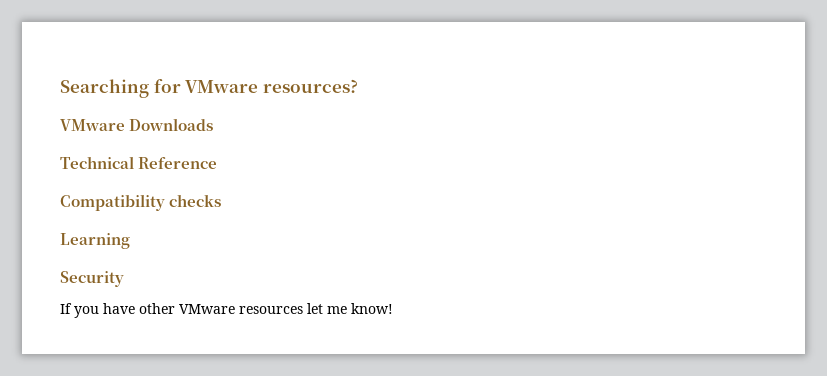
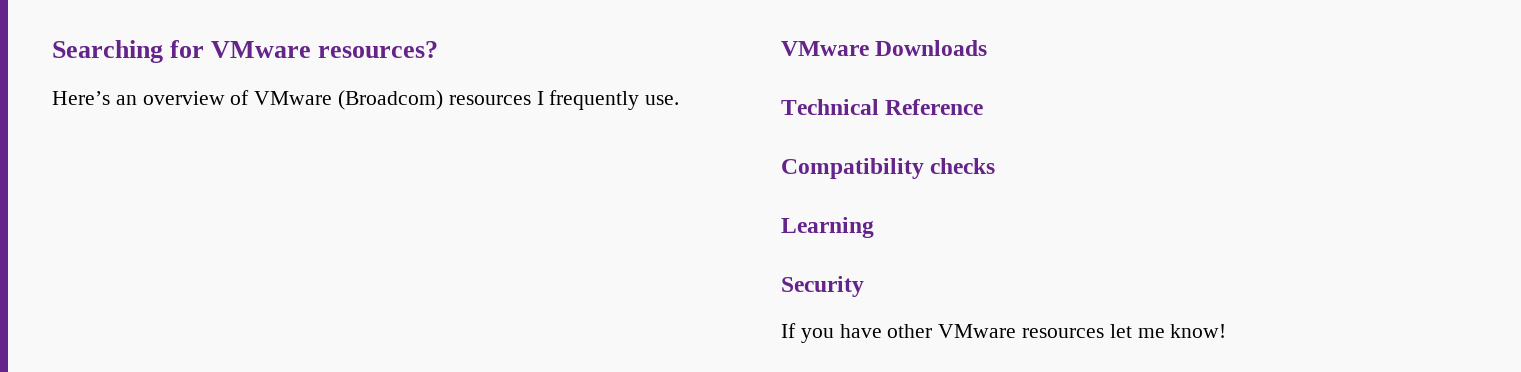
(358, 86) none -> [52,90,680,110] // Here’s an overview of VMware (Broadcom) resources I frequently use.

